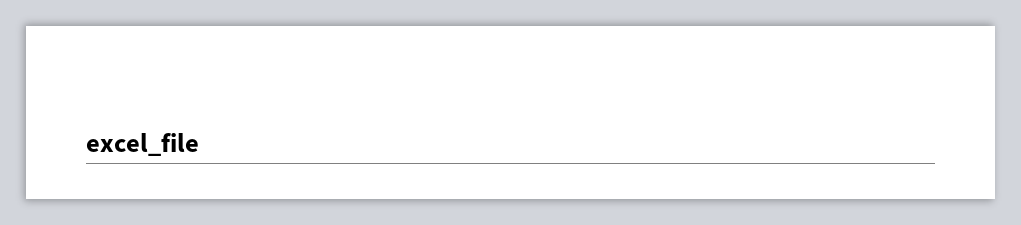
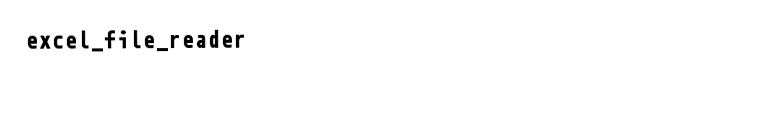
[86,133,199,156] excel_file -> [24,29,246,52] excel_file_reader

